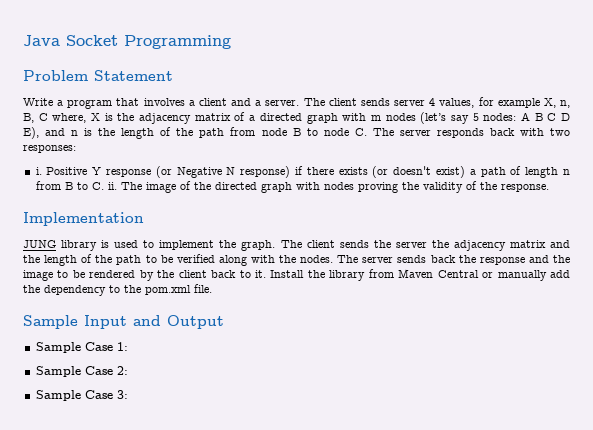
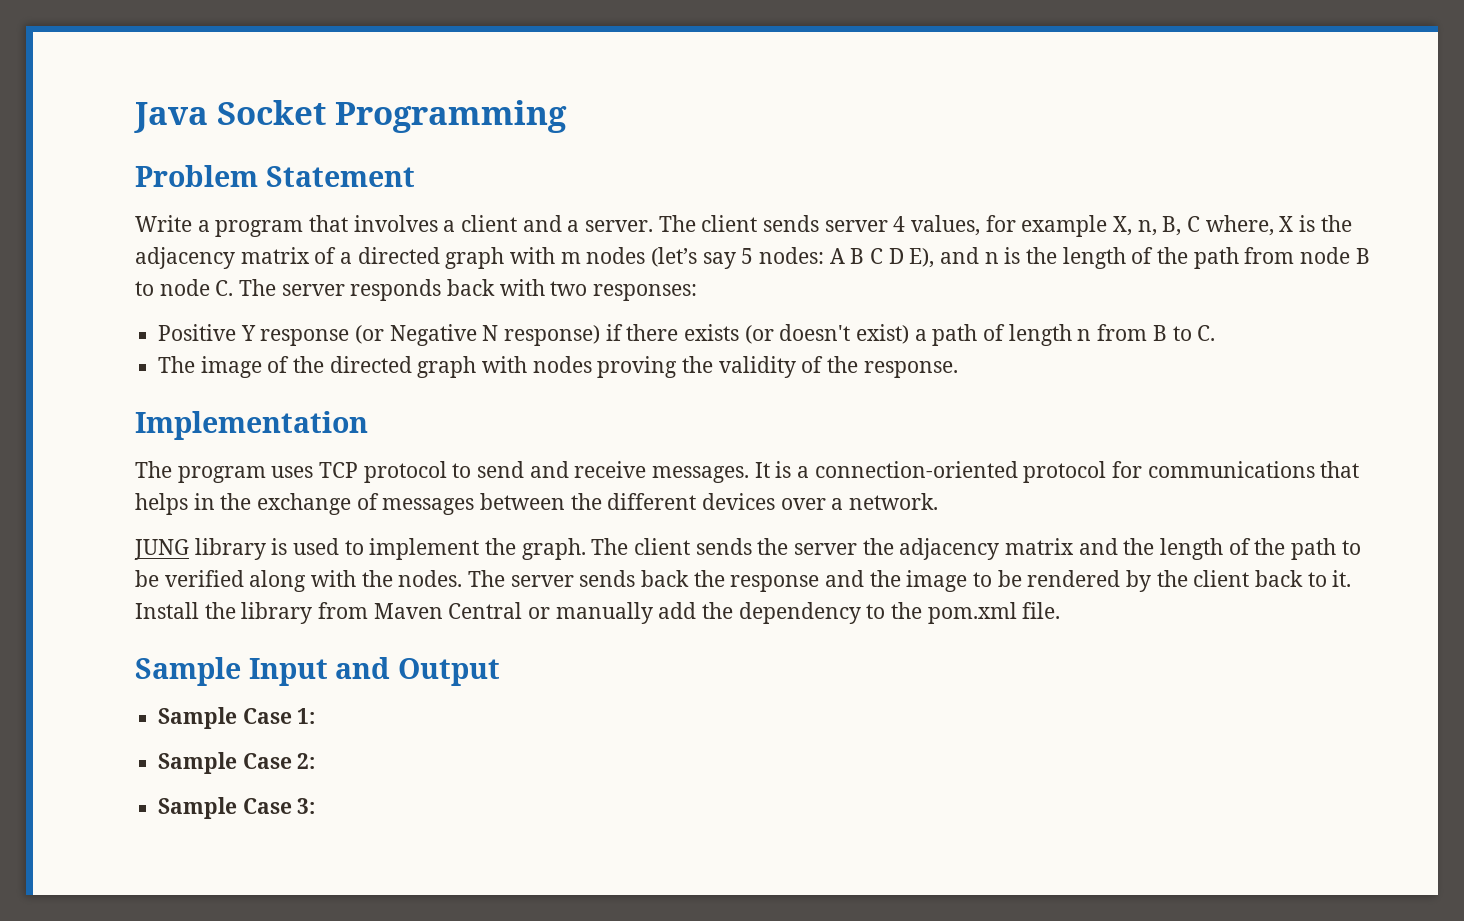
[35,167,42,175] i. -> (698, 292) none
[107,182,117,190] ii. -> (1216, 333) //
(144, 219) none -> [135,461,1360,483] [135,493,939,515] // The program uses TCP protocol to send and receive messages. It is a connection-oriented protocol for communications that helps in the exchange of messages between the different devices over a network.

